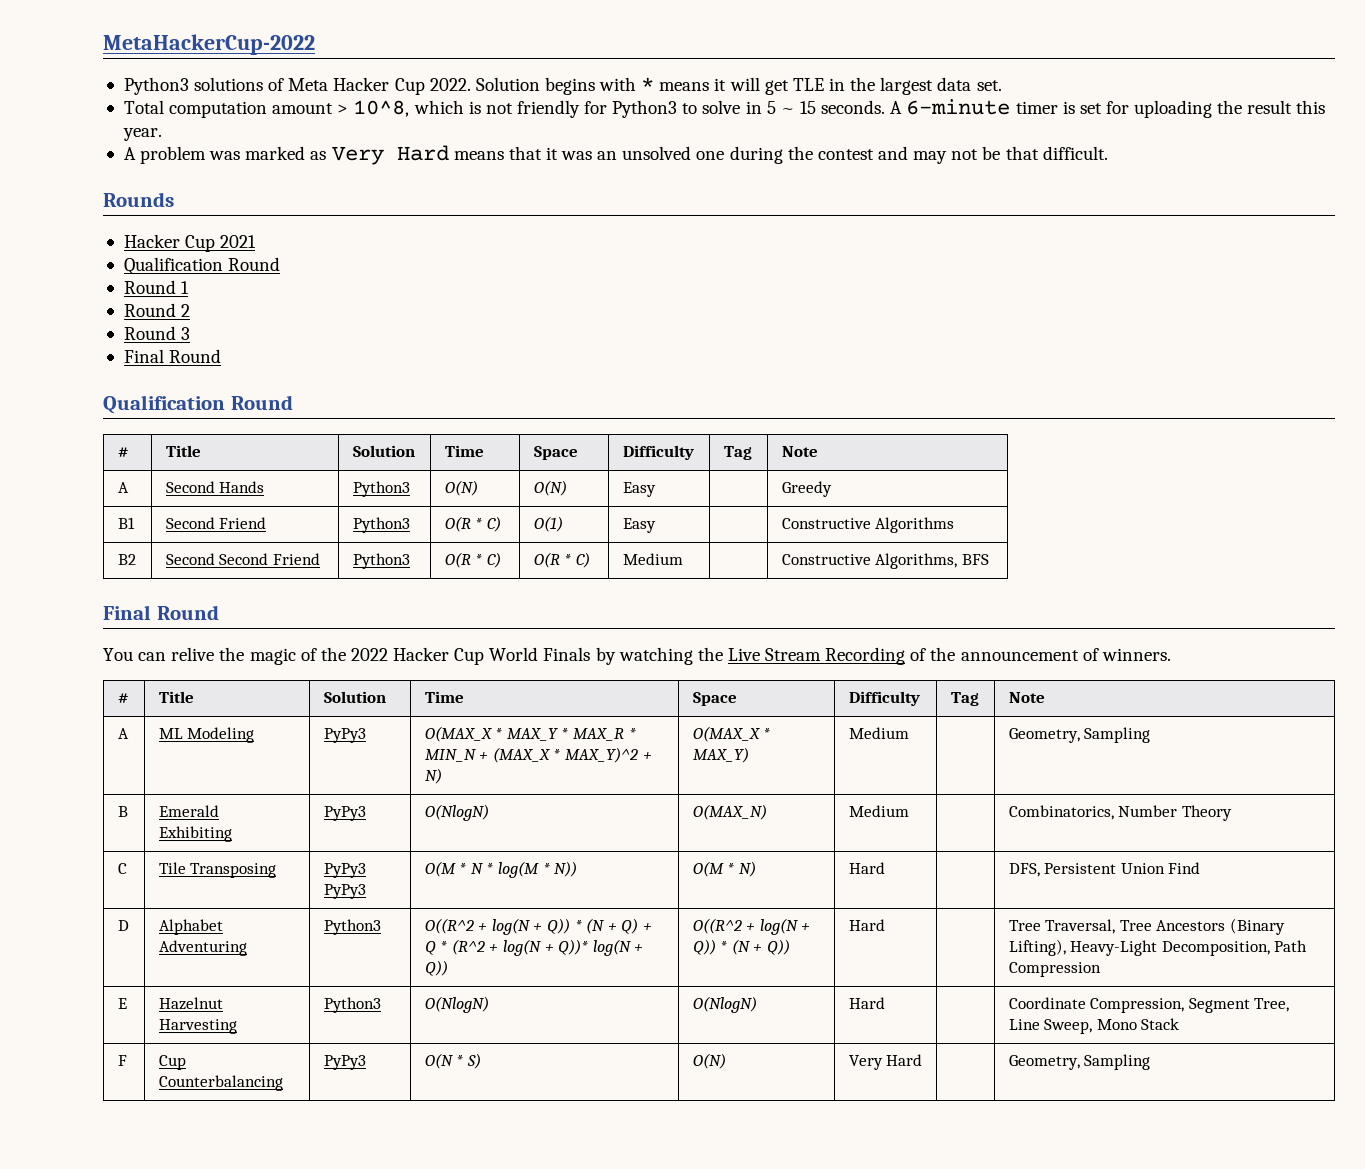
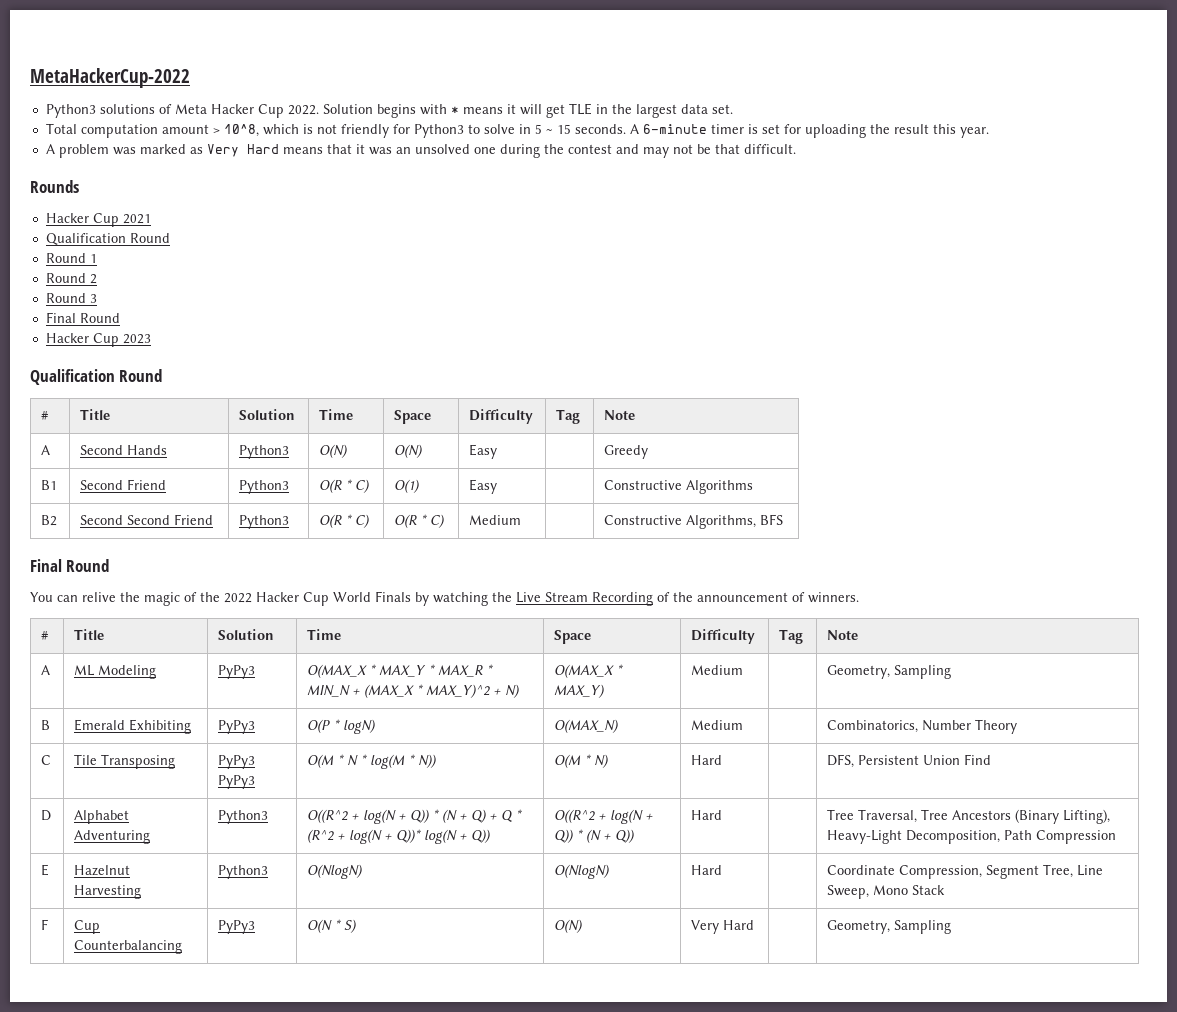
(222, 356) none -> [45,333,151,347] // Hacker Cup 2023
[424,804,489,821] O(NlogN) -> [307,719,377,734] O(P * logN)

